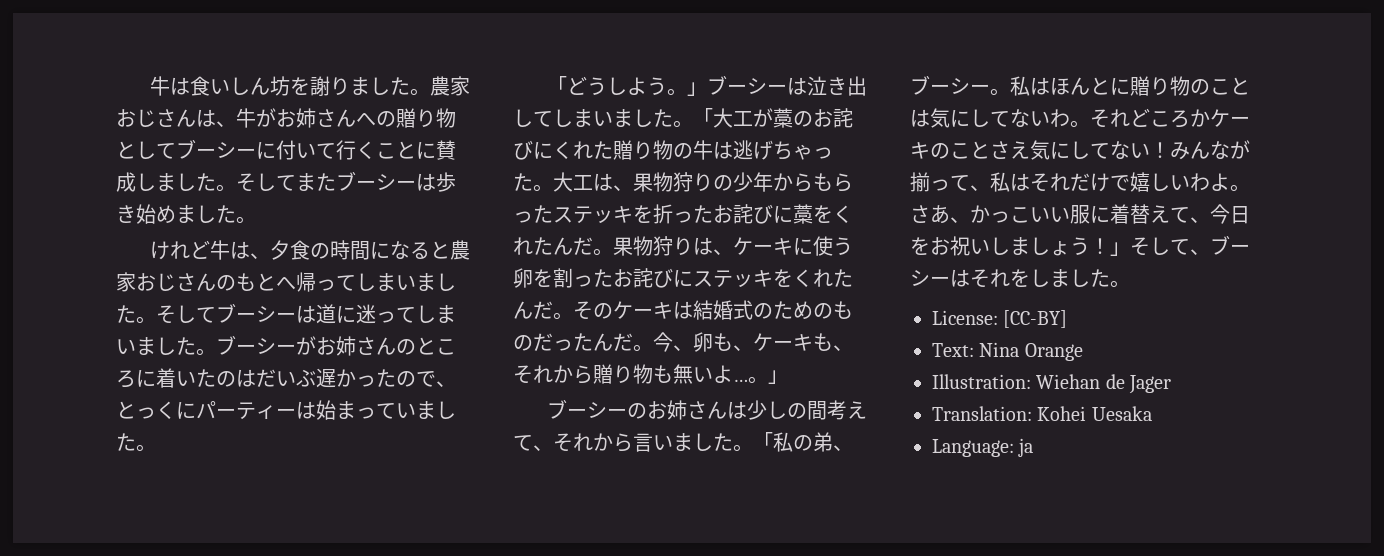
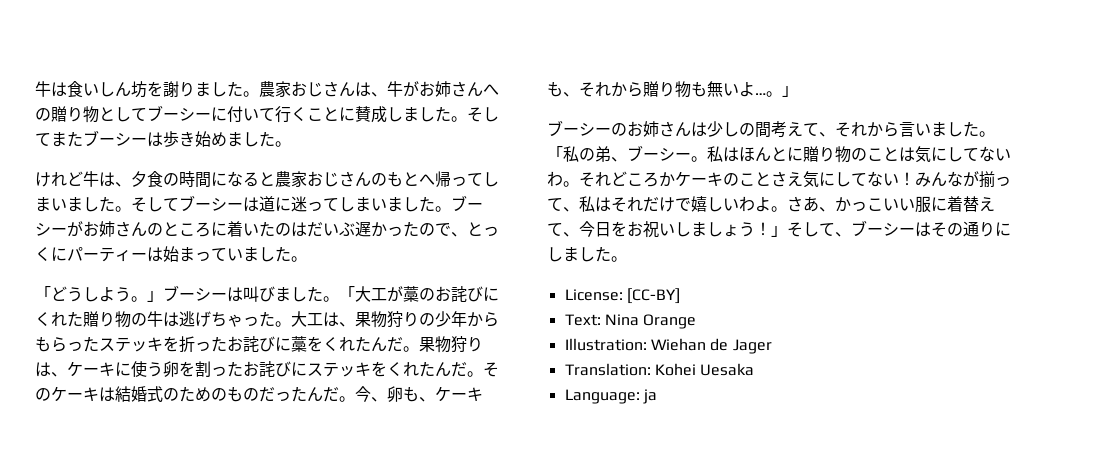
[806,76,867,96] [513,109,613,127] 泣き出してしまい -> [243,286,275,302] 叫び
[990,269,1030,287] れを -> [947,221,1011,237] の通りに

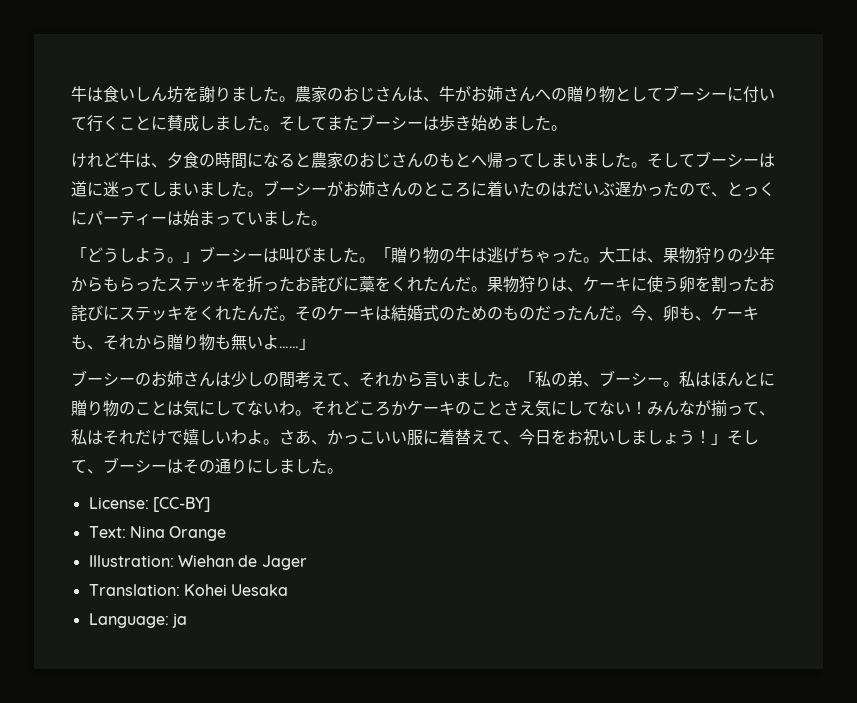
(291, 89) none -> [327,88,343,101] の
(307, 179) none -> [343,154,359,167] の
[355,286,499,302] [35,311,83,327] 大工が藁のお詫びにくれた -> (391, 254) none
[755,91,782,97] …。 -> [279,346,299,348] ……

